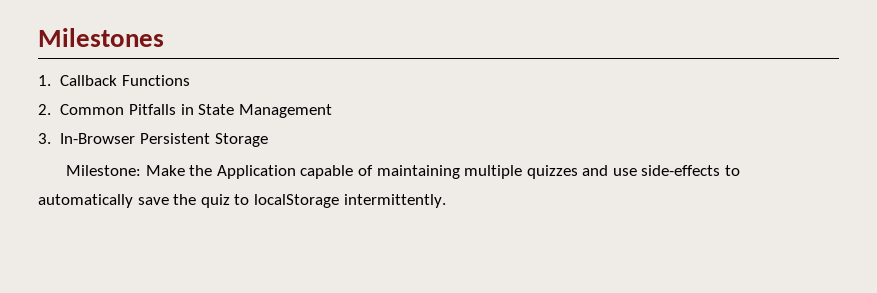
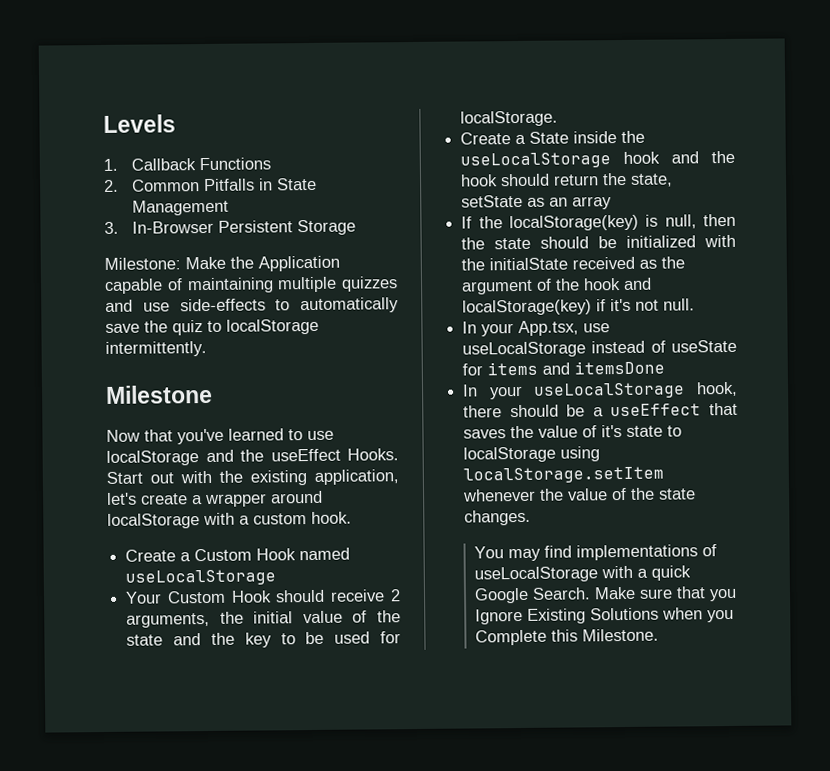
[38,28,164,47] Milestones -> [103,114,176,133] Levels
(446, 201) none -> [105,384,213,404] [106,428,334,445] [106,448,399,466] [106,469,399,486] [107,490,323,508] [107,511,352,529] [125,547,351,562] [125,569,277,586] [125,589,401,604] [126,610,401,628] [126,631,401,648] [460,110,559,127] [460,130,646,145] [460,150,735,169] [460,172,674,187] [461,194,613,210] [461,213,736,232] [461,234,736,250] [461,256,686,271] [461,277,653,295] [462,298,696,316] [462,320,611,337] [462,339,737,358] [462,360,666,376] [462,381,738,400] [463,402,738,418] [463,425,683,439] [463,446,601,463] [463,466,665,484] [463,487,697,502] [464,509,532,526] [474,544,718,562] [474,565,692,583] [474,586,738,604] [475,607,735,625] [475,628,660,646] // Milestone // Now that you've learned to use localStorage and the useEffect Hooks. Start out with the existing application, let's create a wrapper around localStorage with a custom hook. // Create a Custom Hook named useLocalStorage // Your Custom Hook should receive 2 arguments, the initial value of the state and the key to be used for localStorage. // Create a State inside the useLocalStorage hook and the hook should return the state, setState as an array // If the localStorage(key) is null, then the state should be initialized with the initialState received as the argument of the hook and localStorage(key) if it's not null. // In your App.tsx, use useLocalStorage instead of useState for items and itemsDone // In your useLocalStorage hook, there should be a useEffect that saves the value of it's state to localStorage using localStorage.setItem whenever the value of the state changes. // You may find implementations of useLocalStorage with a quick Google Search. Make sure that you Ignore Existing Solutions when you Complete this Milestone.

